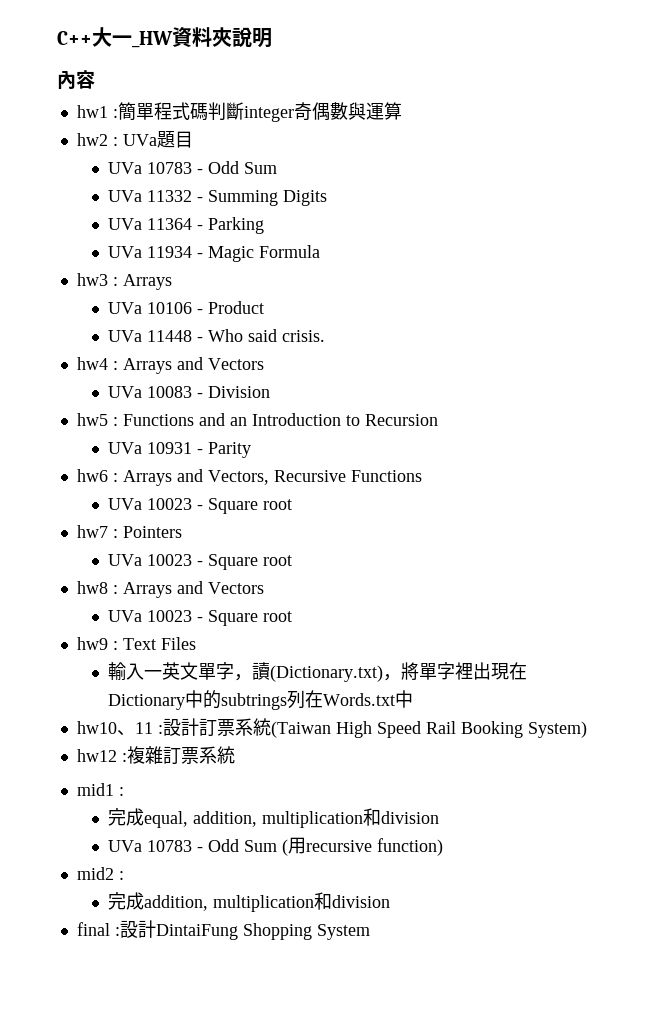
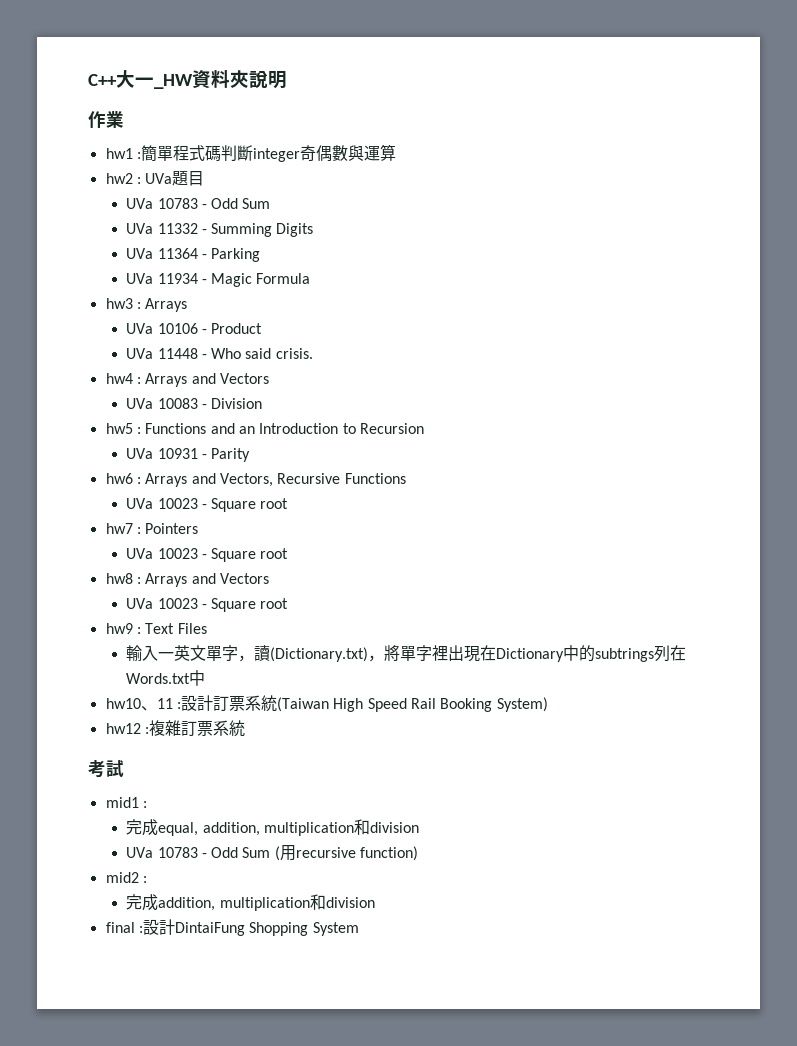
[57,70,95,90] 內容 -> [88,111,124,128] 作業
(235, 755) none -> [88,760,124,778] // 考試

